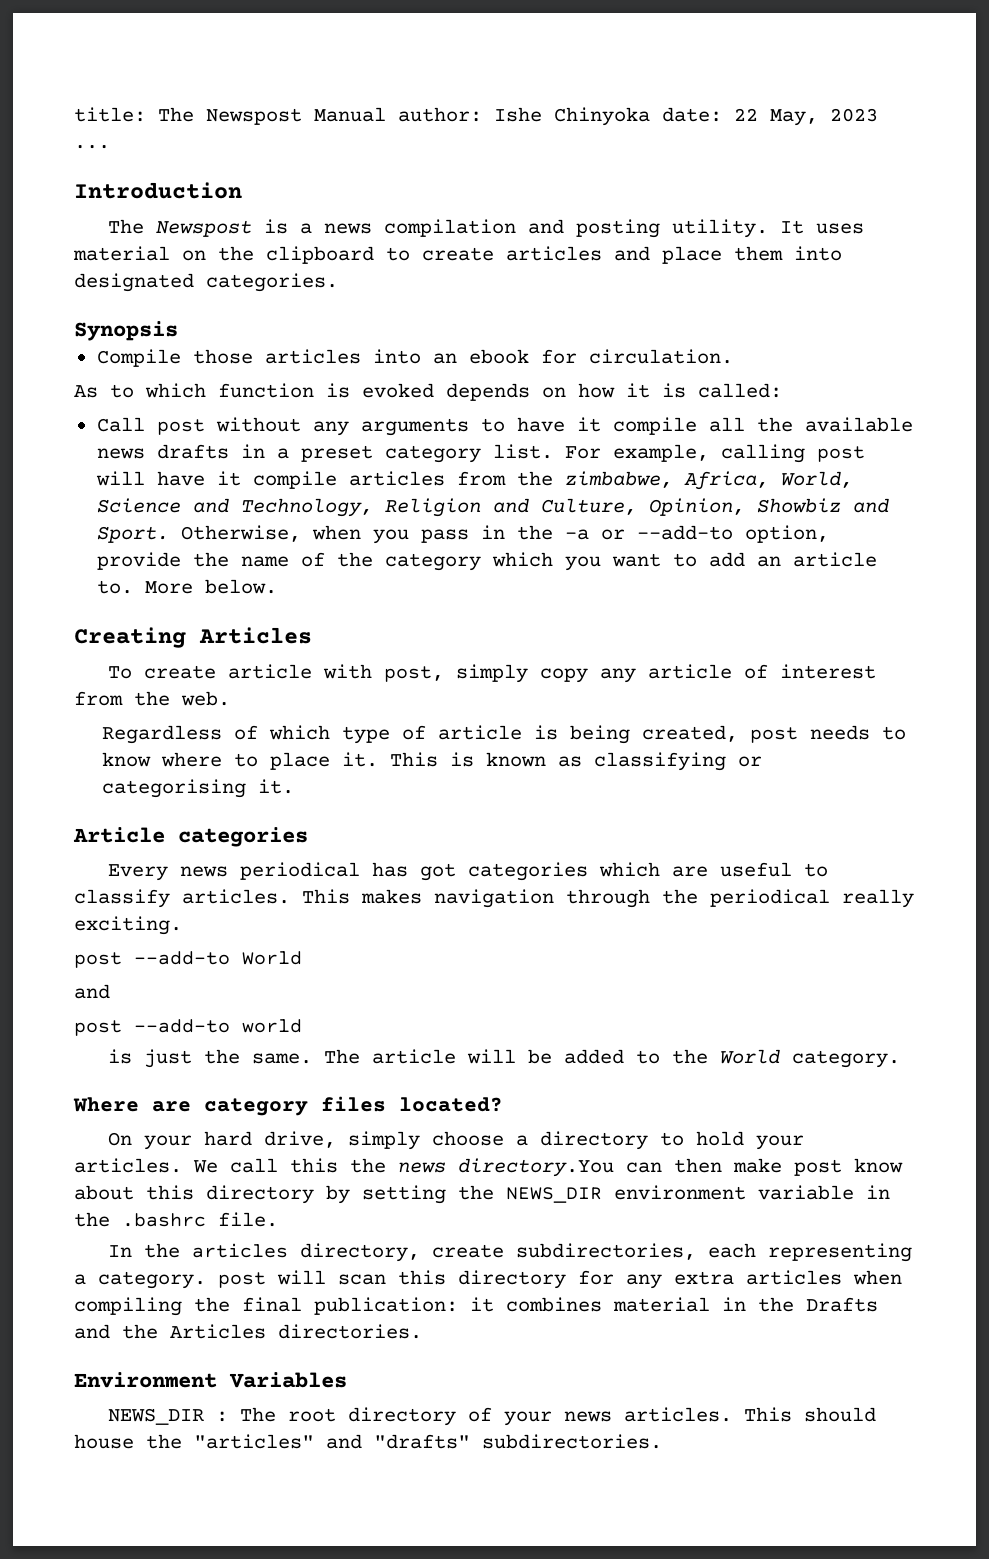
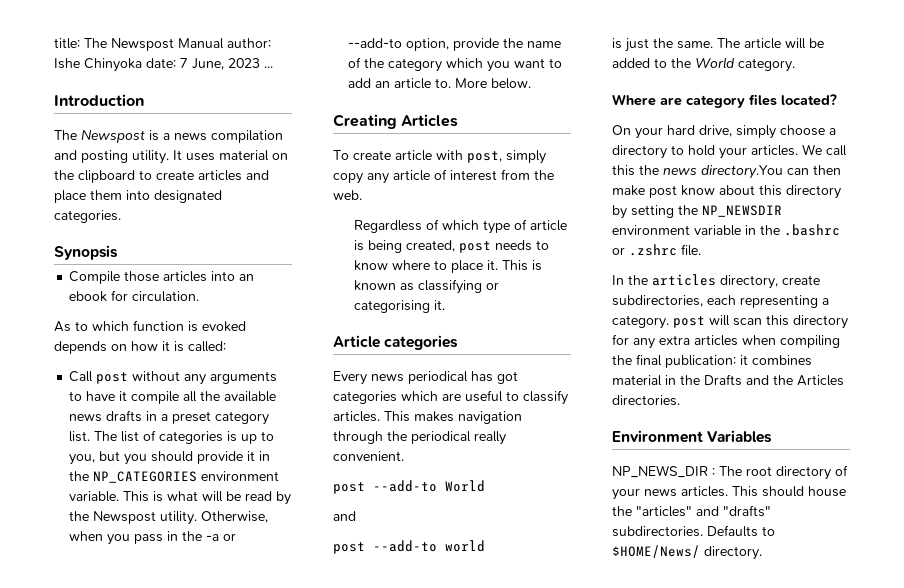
[734,108,818,126] 22 May, -> [180,58,224,70] 7 June,
[564,444,865,463] [95,471,853,490] [96,498,889,517] [96,526,169,543] For example, calling post will have it compile articles from the zimbabwe, Africa, World, Science and Technology, Religion and Culture, Opinion, Showbiz and Sport. -> [94,430,275,444] [69,451,271,465] [69,471,280,483] [69,491,292,505] [69,511,198,525] The list of categories is up to you, but you should provide it in the NP_CATEGORIES environment variable. This is what will be read by the Newspost utility.
[74,916,182,935] exciting. -> [333,451,404,461] convenient.
[506,1187,602,1203] NEWS_DIR -> [702,205,782,217] NP_NEWSDIR
(206, 1220) none -> [612,244,677,256] or .zshrc
[108,1408,205,1425] NEWS_DIR -> [612,465,708,478] NP_NEWS_DIR
(662, 1441) none -> [707,525,775,537] [612,545,762,560] Defaults to $HOME/News/ directory.

